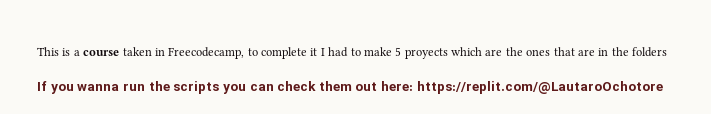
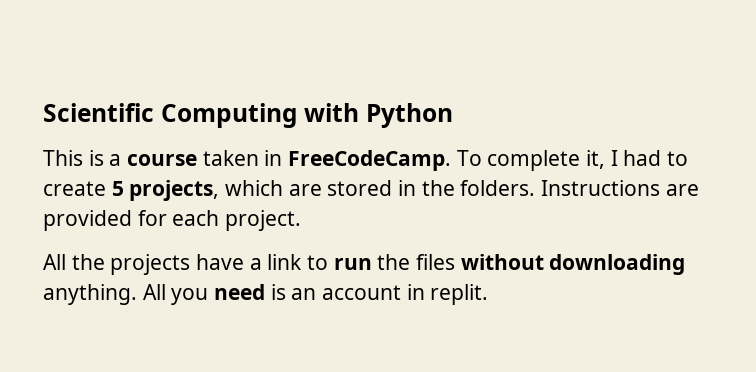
(37, 51) none -> [43,103,453,128] Scientific Computing with Python //
[168,47,667,59] [37,81,663,94] Freecodecamp, to complete it I had to make 5 proyects which are the ones that are in the folders // If you wanna run the scripts you can check them out here: https://replit.com/@LautaroOchotore -> [288,150,689,171] [43,180,699,201] [43,210,302,231] [43,254,686,275] [43,284,489,305] FreeCodeCamp. To complete it, I had to create 5 projects, which are stored in the folders. Instructions are provided for each project. // All the projects have a link to run the files without downloading anything. All you need is an account in replit.

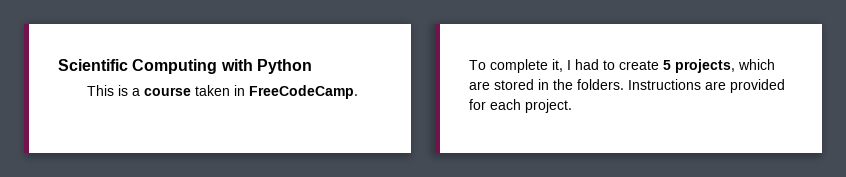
[43,254,686,275] [43,284,489,305] // All the projects have a link to run the files without downloading anything. All you need is an account in replit. -> (572, 106) none

